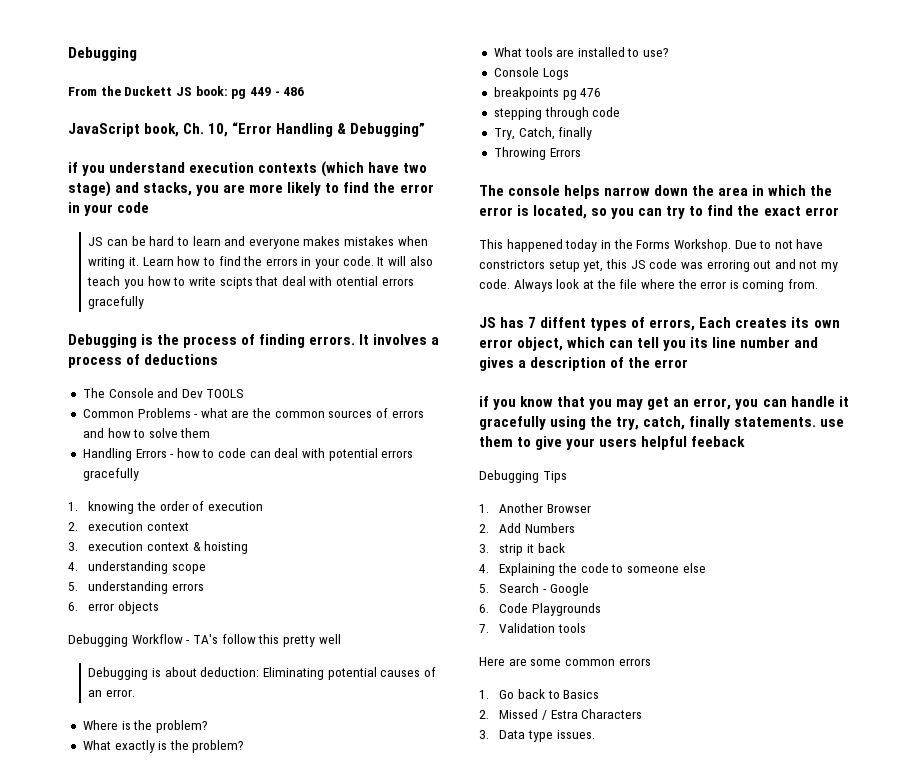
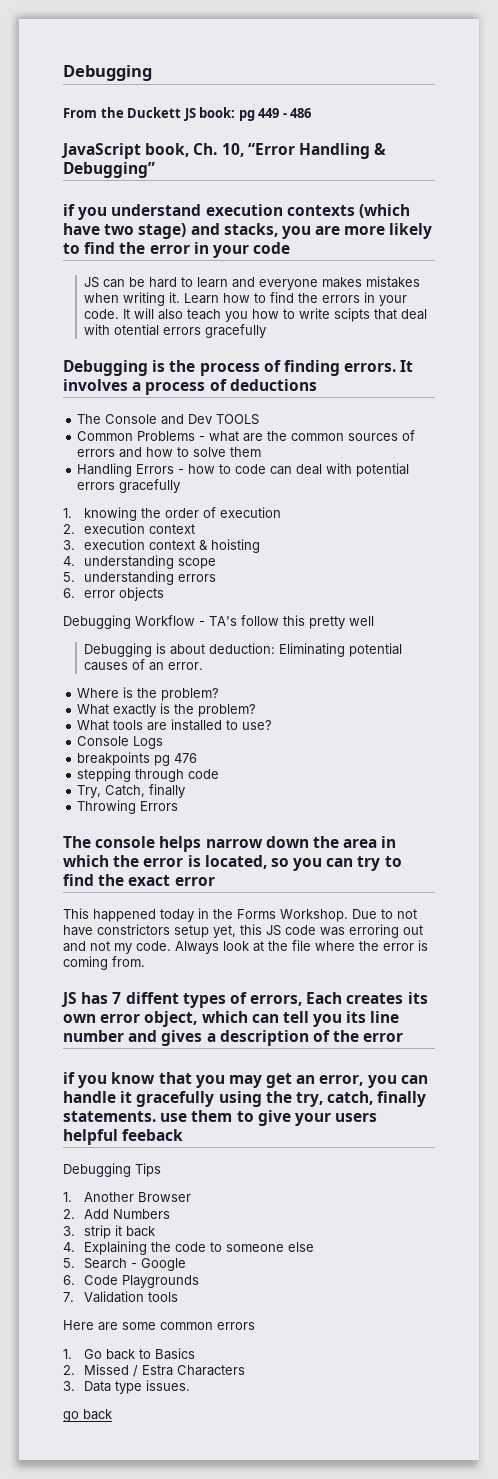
(595, 734) none -> [63,1409,112,1422] // go back

